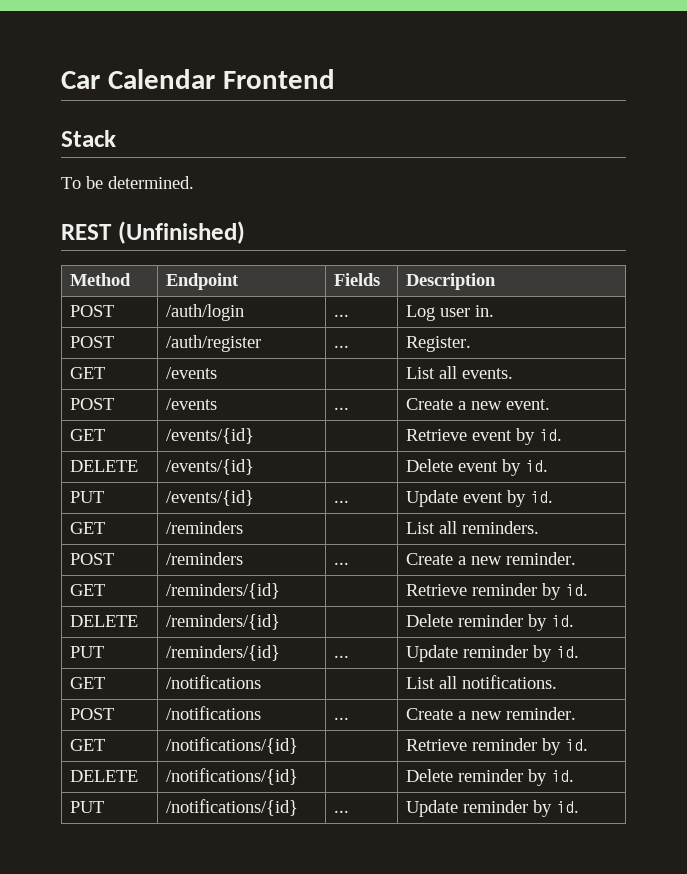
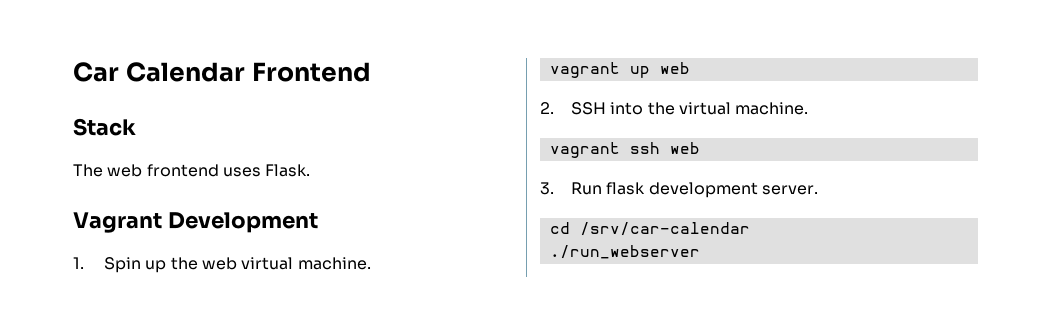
[61,176,194,189] [61,221,245,244] [70,273,132,286] [166,273,240,290] [334,273,381,286] [406,273,497,290] [70,305,115,317] [166,304,245,321] [334,314,350,317] [406,305,495,321] [70,336,115,348] [166,335,262,352] [334,345,350,348] [406,336,472,352] [70,367,106,379] [166,367,218,379] [406,366,514,379] [70,398,115,410] [166,398,218,410] [334,407,350,410] [406,398,551,410] [70,429,106,441] [166,428,255,444] [406,428,563,445] [70,460,139,472] [166,459,255,475] [406,459,549,476] [70,491,105,503] [166,490,255,506] [334,500,350,503] [406,490,554,507] [70,522,106,534] [166,521,244,534] [406,521,540,534] [70,553,115,565] [166,552,244,565] [334,562,350,565] [406,552,577,565] [70,584,106,596] [166,583,281,599] [406,583,589,600] [70,615,139,627] [166,614,281,630] [406,614,575,631] [70,646,105,658] [166,645,281,661] [334,655,350,658] [406,645,580,662] [70,677,106,689] [166,675,262,689] [406,675,558,689] [70,708,115,720] [166,706,262,720] [334,717,350,720] [406,707,577,720] [70,739,106,751] [166,737,299,754] [406,738,589,755] [70,770,139,782] [166,768,299,785] [406,769,575,786] [70,801,105,813] [166,799,299,816] [334,810,350,813] [406,800,580,817] To be determined. // REST (Unfinished) // Method | Endpoint | Fields | Description // POST | /auth/login | ... | Log user in. // POST | /auth/register | ... | Register. // GET | /events | | List all events. // POST | /events | ... | Create a new event. // GET | /events/{id} | | Retrieve event by id. // DELETE | /events/{id} | | Delete event by id. // PUT | /events/{id} | ... | Update event by id. // GET | /reminders | | List all reminders. // POST | /reminders | ... | Create a new reminder. // GET | /reminders/{id} | | Retrieve reminder by id. // DELETE | /reminders/{id} | | Delete reminder by id. // PUT | /reminders/{id} | ... | Update reminder by id. // GET | /notifications | | List all notifications. // POST | /notifications | ... | Create a new reminder. // GET | /notifications/{id} | | Retrieve reminder by id. // DELETE | /notifications/{id} | | Delete reminder by id. // PUT | /notifications/{id} | ... | Update reminder by id. -> [73,164,311,177] [73,212,318,233] [73,257,371,273] [549,62,690,78] [540,102,809,115] [549,142,700,158] [540,182,819,198] [549,222,750,236] [549,245,700,259] The web frontend uses Flask. // Vagrant Development // 1. Spin up the web virtual machine. // vagrant up web // 2. SSH into the virtual machine. // vagrant ssh web // 3. Run flask development server. // cd /srv/car-calendar // ./run_webserver

